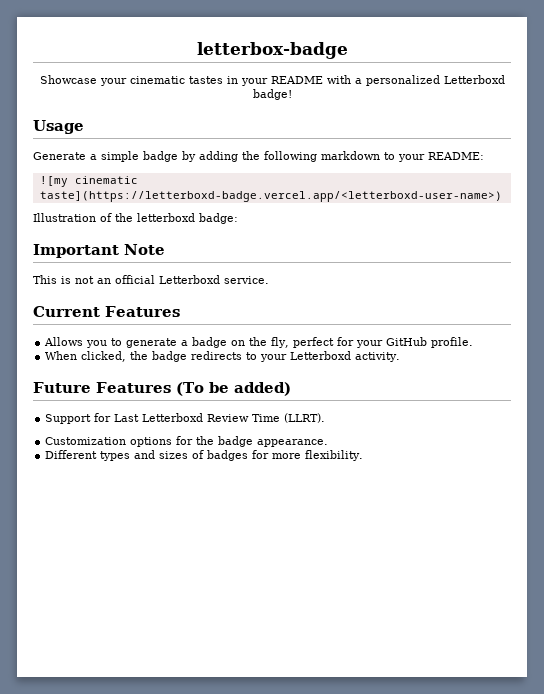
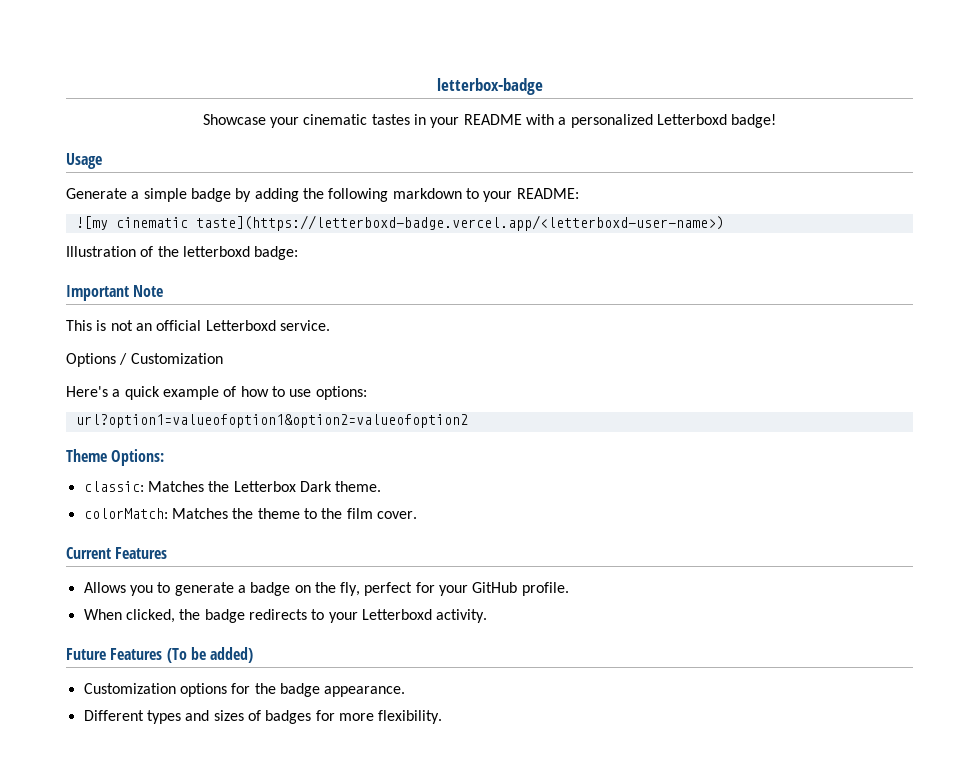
(269, 280) none -> [66,353,223,367] [66,386,367,400] [75,414,468,428] [66,449,165,466] [83,481,382,492] [83,508,417,519] // Options / Customization // Here's a quick example of how to use options: // url?option1=valueofoption1&option2=valueofoption2 // Theme Options: // classic: Matches the Letterbox Dark theme. // colorMatch: Matches the theme to the film cover.
[45,413,326,424] // Support for Last Letterboxd Review Time (LLRT). -> (254, 655) none

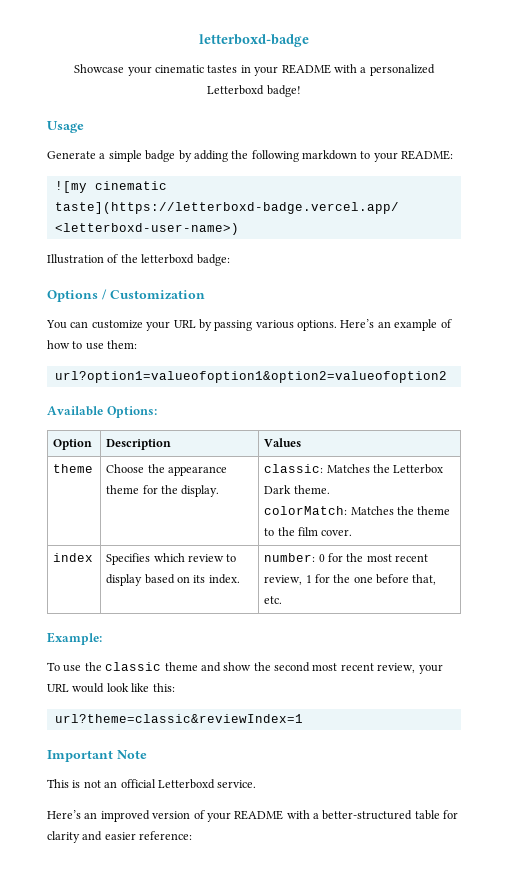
[436,78,543,95] letterbox-badge -> [199,34,309,47] letterboxd-badge
(299, 253) none -> [47,289,205,302] [46,319,452,331] [47,340,138,350] [54,371,447,383] [47,406,157,418] [53,439,93,450] [106,439,172,450] [264,438,302,447] [53,464,94,473] [106,464,227,476] [106,485,220,497] [264,464,444,474] [264,485,330,494] [264,506,451,515] [264,527,353,536] [53,553,94,562] [106,553,237,565] [106,574,240,586] [264,553,429,562] [264,574,437,585] [264,596,283,604] [47,632,102,645] [47,662,443,674] [47,683,175,693] [54,714,303,723] // Options / Customization // You can customize your URL by passing various options. Here’s an example of how to use them: // url?option1=valueofoption1&option2=valueofoption2 // Available Options: // Option | Description | Values // theme | Choose the appearance theme for the display. | classic: Matches the Letterbox Dark theme. // colorMatch: Matches the theme to the film cover. // index | Specifies which review to display based on its index. | number: 0 for the most recent review, 1 for the one before that, etc. // Example: // To use the classic theme and show the second most recent review, your URL would look like this: // url?theme=classic&reviewIndex=1
[66,353,223,367] [66,386,367,400] [75,414,468,428] [66,449,165,466] [83,481,382,492] [83,508,417,519] [66,547,168,559] [83,582,569,596] [83,609,488,623] [66,647,254,663] [83,683,406,697] [83,710,443,724] Options / Customization // Here's a quick example of how to use options: // url?option1=valueofoption1&option2=valueofoption2 // Theme Options: // classic: Matches the Letterbox Dark theme. // colorMatch: Matches the theme to the film cover. // Current Features // Allows you to generate a badge on the fly, perfect for your GitHub profile. // When clicked, the badge redirects to your Letterboxd activity. // Future Features (To be added) // Customization options for the badge appearance. // Different types and sizes of badges for more flexibility. -> [47,810,459,822] [47,831,193,843] Here’s an improved version of your README with a better-structured table for clarity and easier reference:

